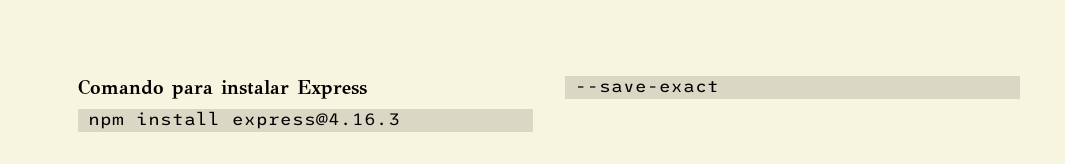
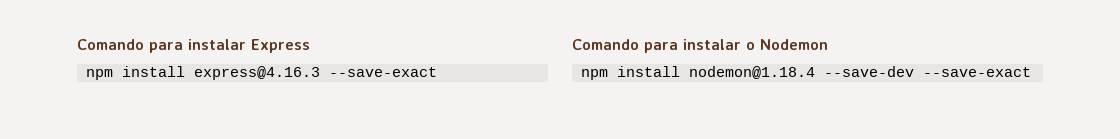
(719, 87) none -> [572,39,828,53] [580,66,1031,80] // Comando para instalar o Nodemon // npm install nodemon@1.18.4 --save-dev --save-exact

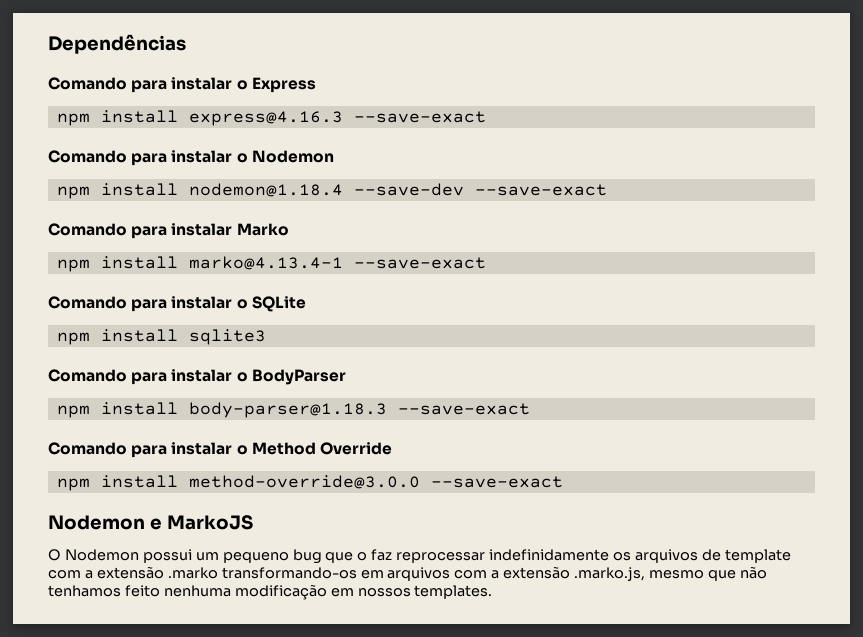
[77,39,246,53] Comando para instalar -> [48,34,186,54] [48,77,248,93] Dependências // Comando para instalar o
(1031, 72) none -> [48,223,289,239] [56,256,486,272] [48,296,306,312] [56,329,266,345] [48,369,346,385] [56,402,530,418] [48,442,392,458] [56,475,563,491] [48,515,253,530] [48,549,791,564] [48,566,767,581] [48,584,493,600] // Comando para instalar Marko // npm install marko@4.13.4-1 --save-exact // Comando para instalar o SQLite // npm install sqlite3 // Comando para instalar o BodyParser // npm install body-parser@1.18.3 --save-exact // Comando para instalar o Method Override // npm install method-override@3.0.0 --save-exact // Nodemon e MarkoJS // O Nodemon possui um pequeno bug que o faz reprocessar indefinidamente os arquivos de template com a extensão .marko transformando-os em arquivos com a extensão .marko.js, mesmo que não tenhamos feito nenhuma modificação em nossos templates.

